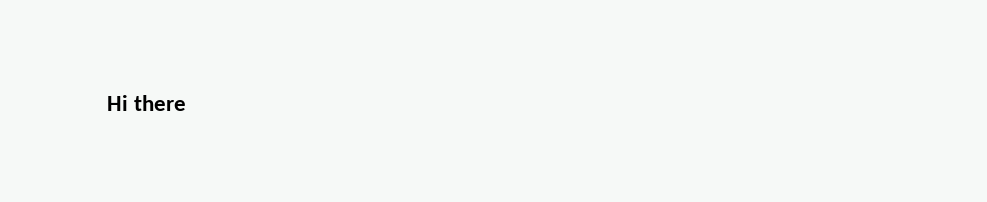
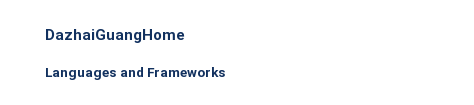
[107,95,187,111] Hi there -> [45,29,185,43] [45,67,226,80] DazhaiGuangHome // Languages and Frameworks

